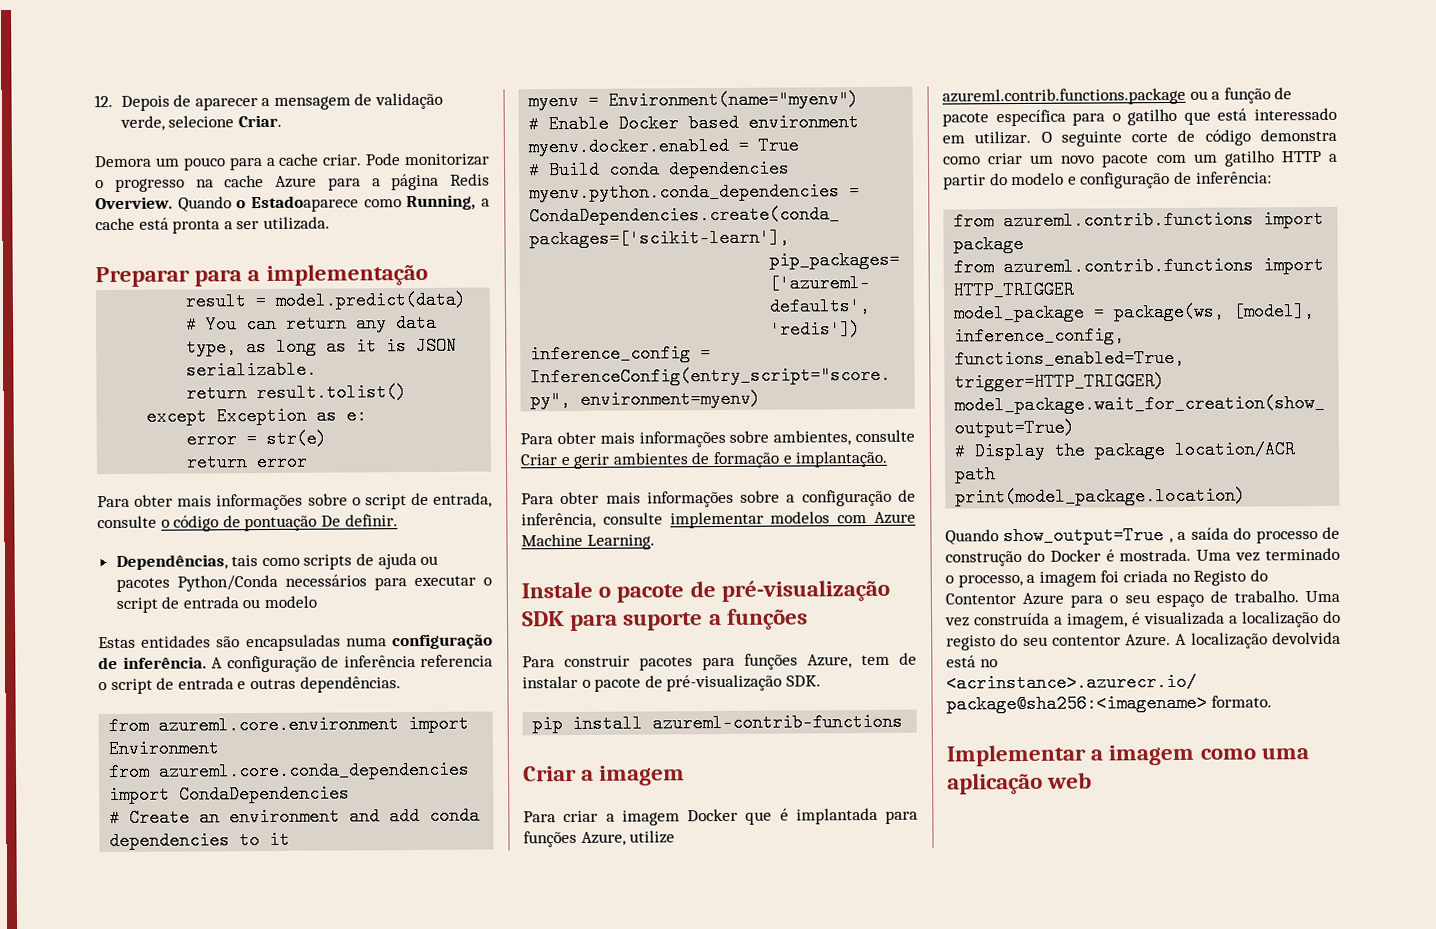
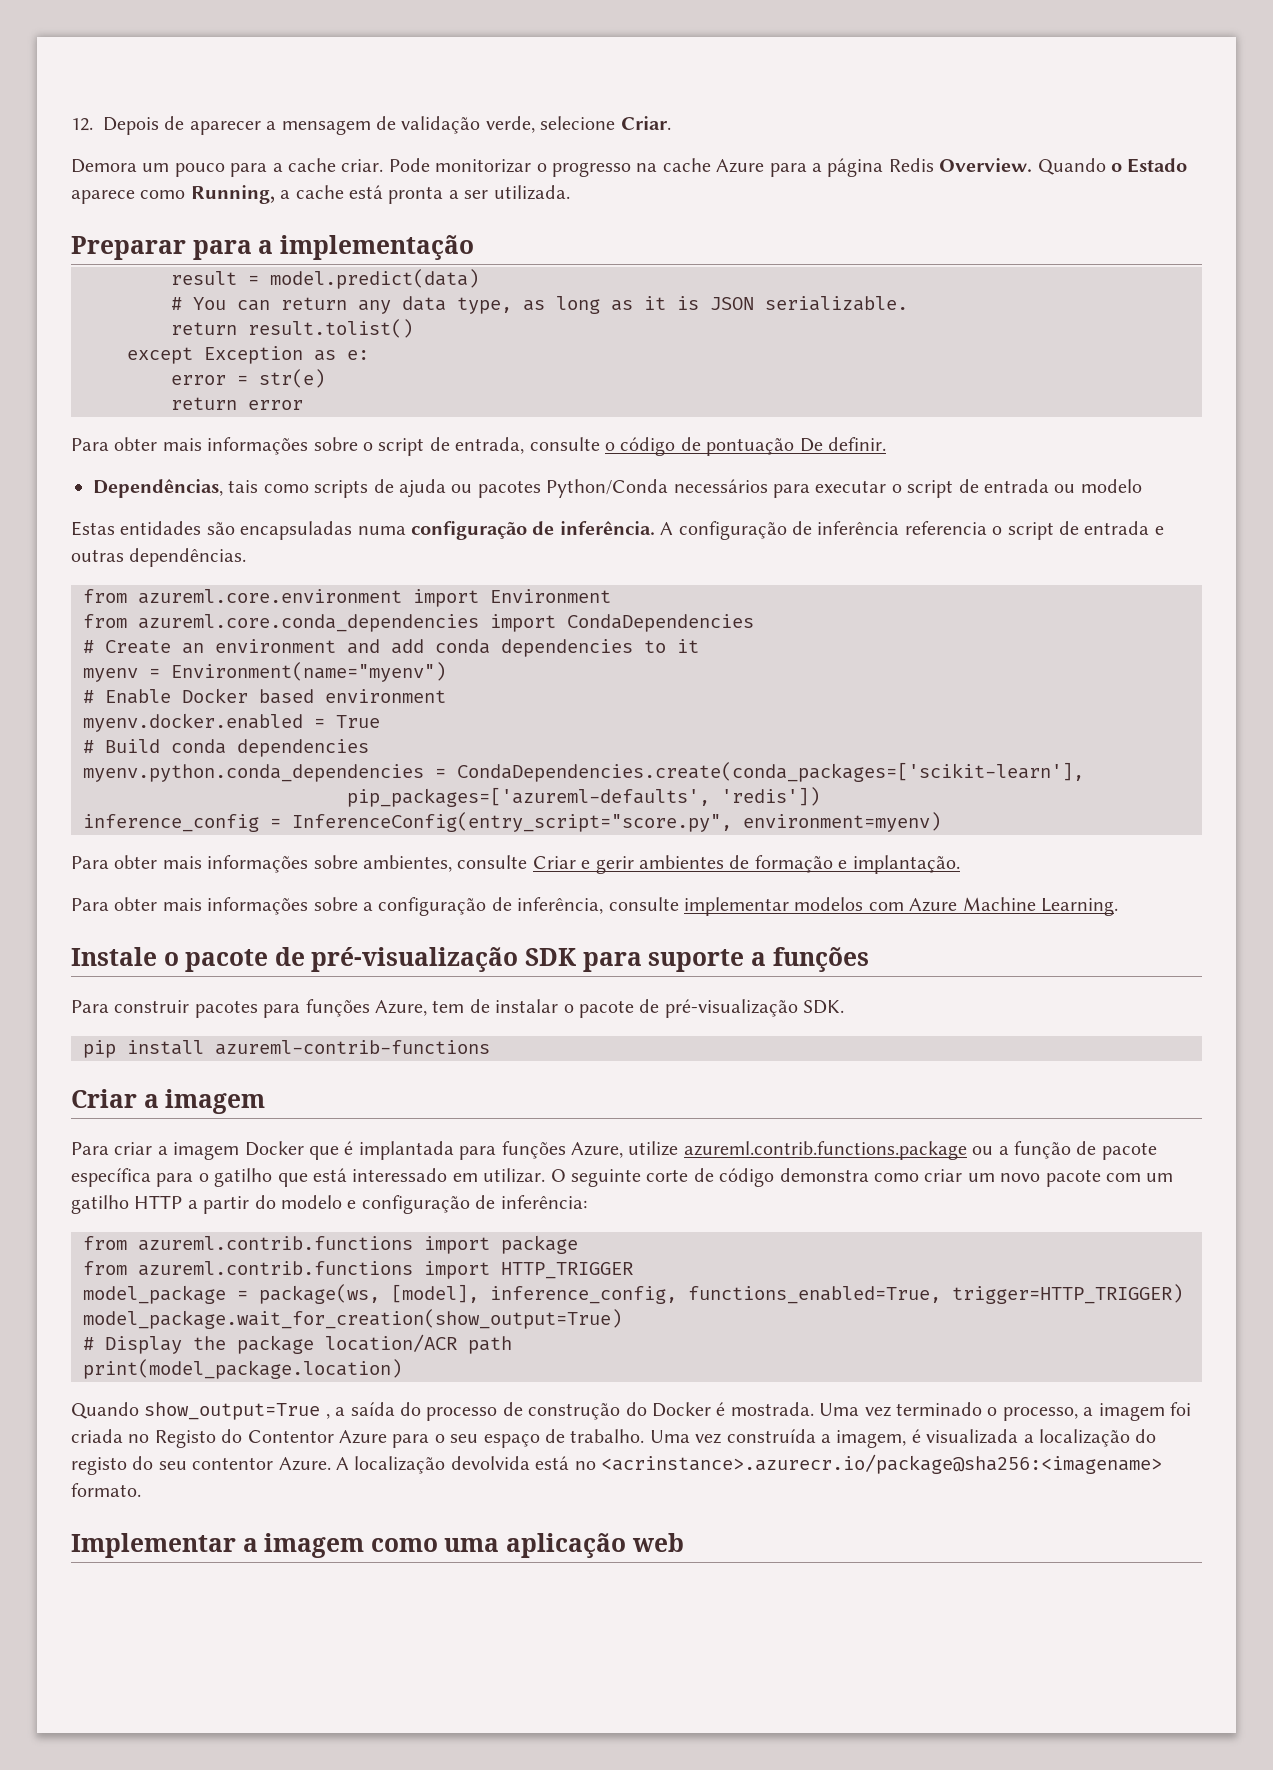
[250,195,359,213] Estadoaparece -> [1127,158,1188,173] [71,190,135,204] Estado aparece

